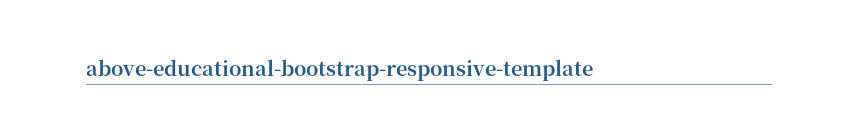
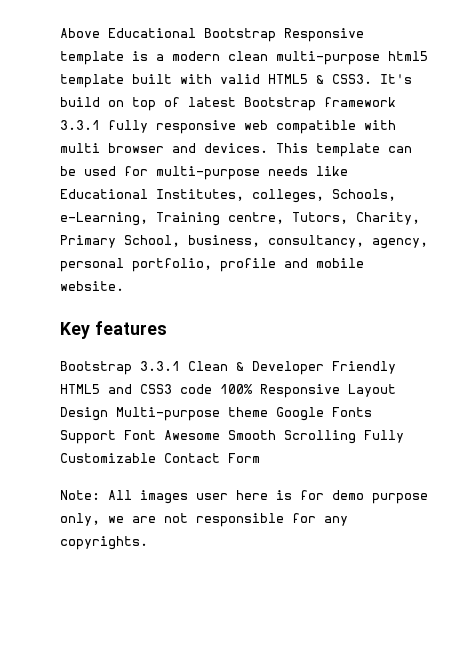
[86,59,593,81] above-educational-bootstrap-responsive-template -> [60,28,364,42] [60,51,428,65] [60,74,412,88] [60,97,396,111] [60,120,396,134] [60,143,412,157] [60,166,348,180] [60,189,396,203] [60,212,420,226] [60,235,428,249] [60,258,364,272] [60,281,124,291] [60,321,167,339] [60,361,396,375] [60,384,396,398] [60,407,372,421] [60,430,404,444] [60,453,260,463] [60,490,428,504] [60,513,348,527] [60,536,148,550] Above Educational Bootstrap Responsive template is a modern clean multi-purpose html5 template built with valid HTML5 & CSS3. It's build on top of latest Bootstrap framework 3.3.1 fully responsive web compatible with multi browser and devices. This template can be used for multi-purpose needs like Educational Institutes, colleges, Schools, e-Learning, Training centre, Tutors, Charity, Primary School, business, consultancy, agency, personal portfolio, profile and mobile website. // Key features // Bootstrap 3.3.1 Clean & Developer Friendly HTML5 and CSS3 code 100% Responsive Layout Design Multi-purpose theme Google Fonts Support Font Awesome Smooth Scrolling Fully Customizable Contact Form // Note: All images user here is for demo purpose only, we are not responsible for any copyrights.

